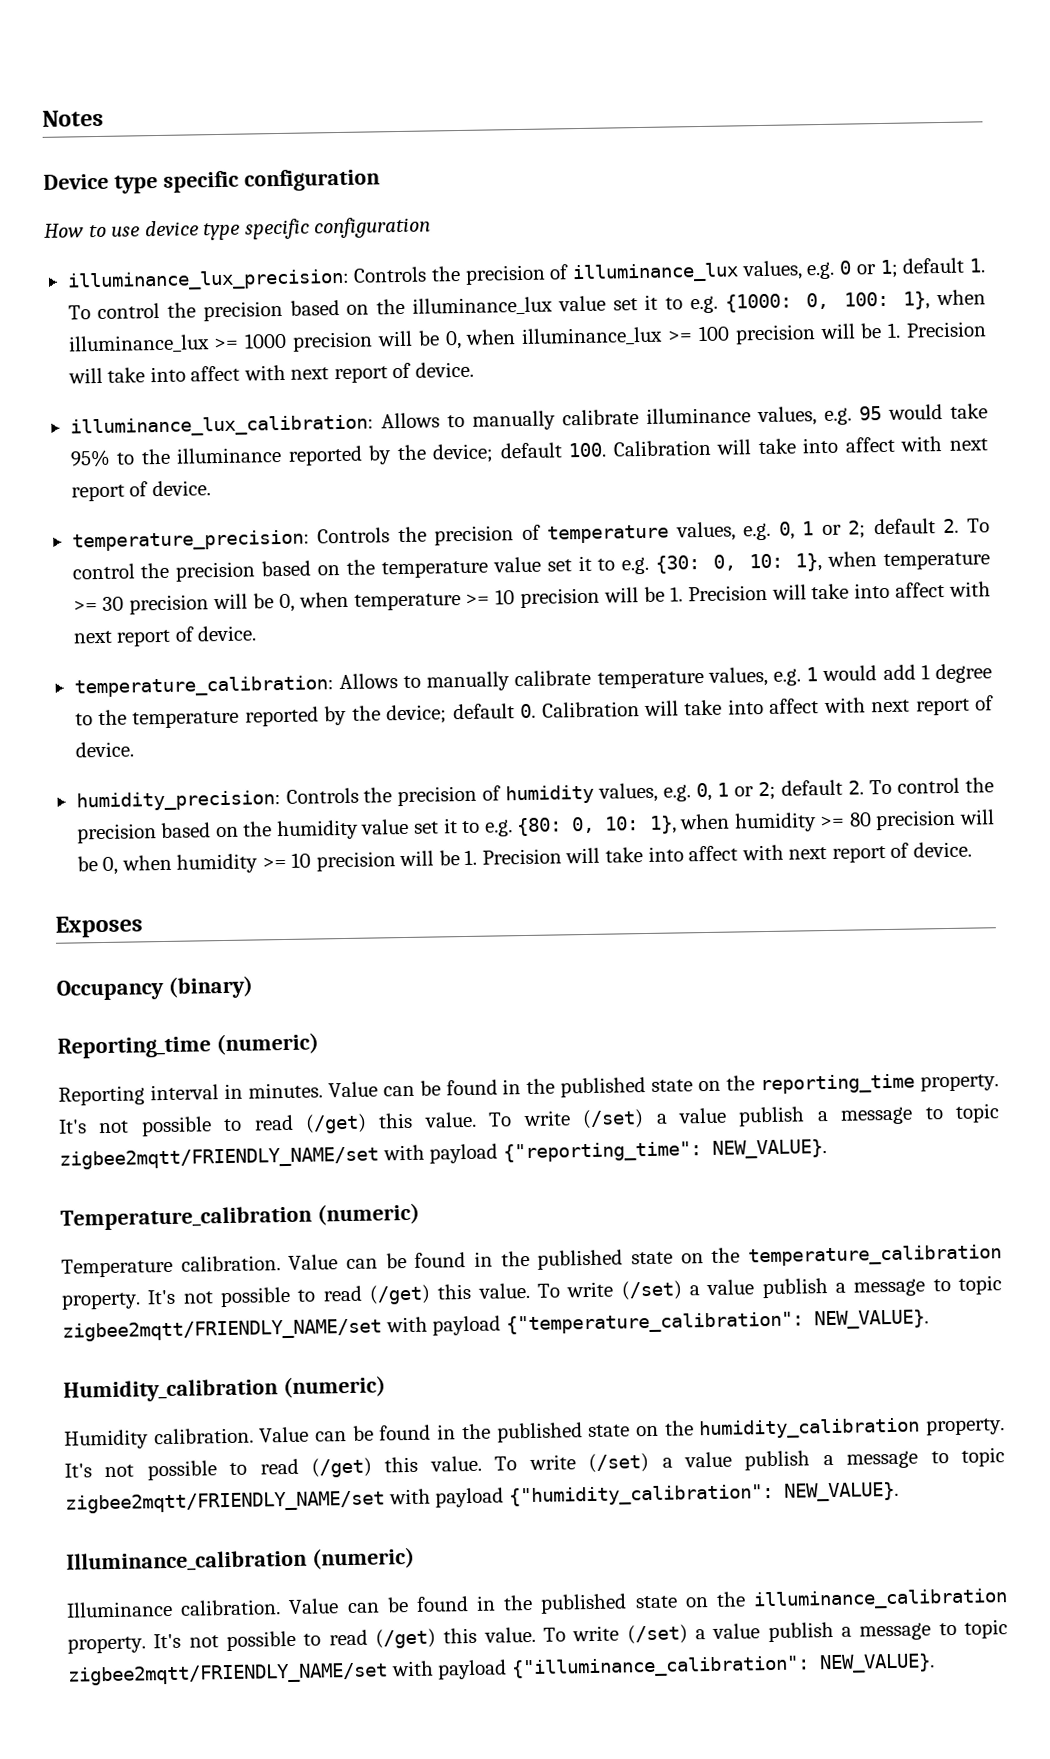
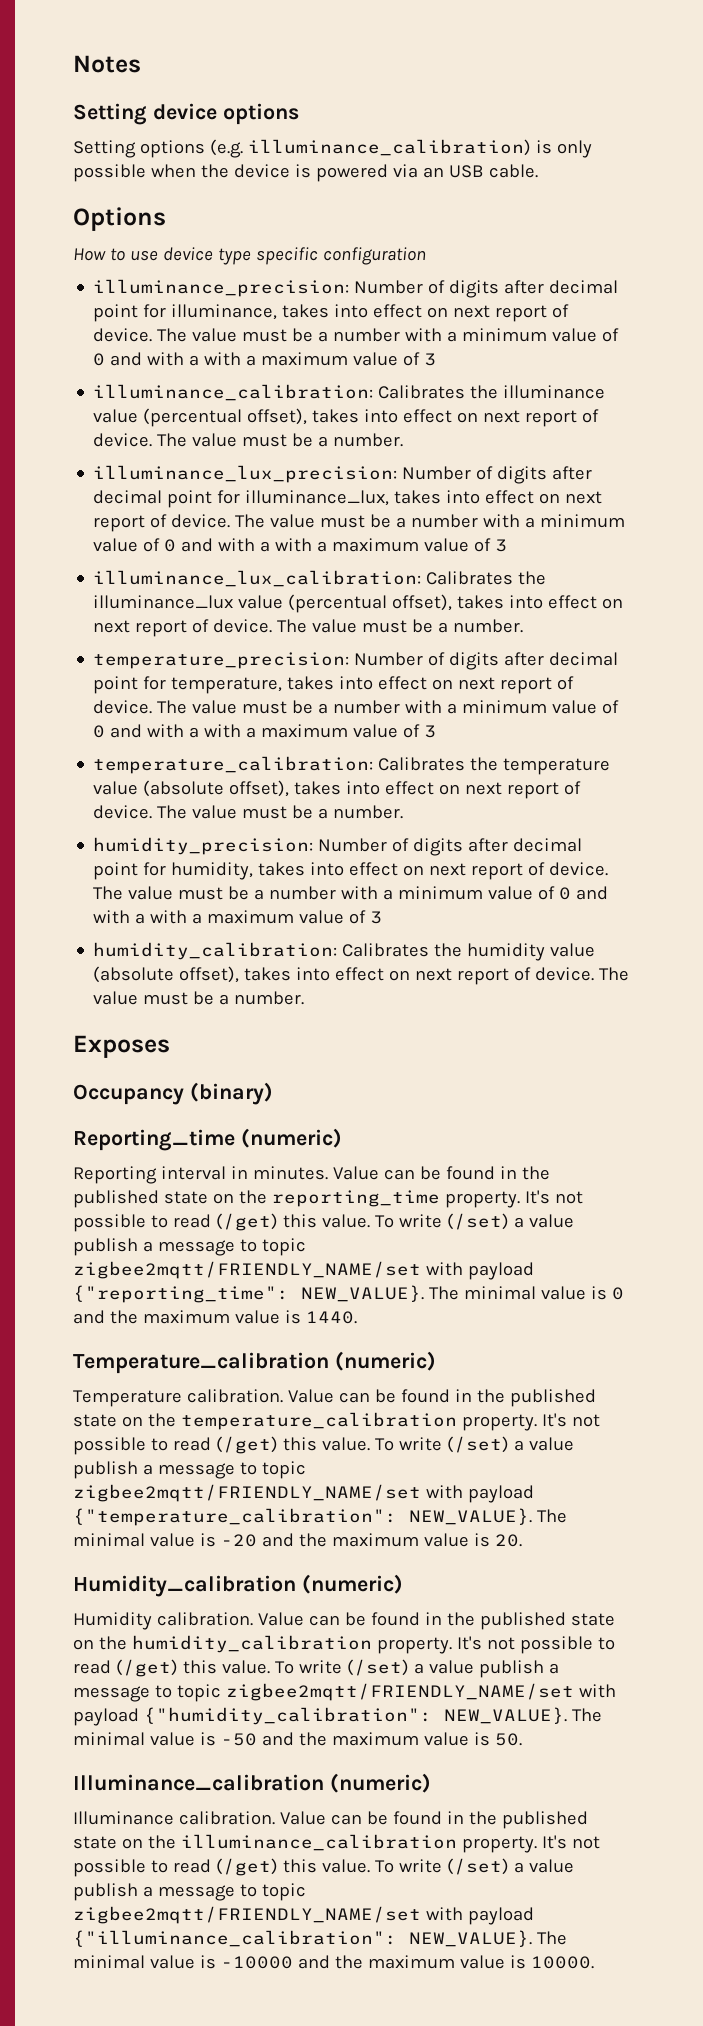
[43,168,380,194] Device type specific configuration -> [73,103,299,125] [73,139,592,158] [73,164,538,182] [73,207,166,231] Setting device options // Setting options (e.g. illuminance_calibration) is only possible when the device is powered via an USB cable. // Options
[66,257,985,292] [67,289,986,322] [67,321,988,354] [67,361,474,384] [69,403,988,438] [69,436,989,468] [70,480,211,502] [71,518,990,552] [71,551,990,582] [72,581,992,615] [72,625,257,647] [73,663,992,698] [74,695,995,729] [74,741,134,758] [75,777,995,812] [76,809,996,844] [76,841,972,875] illuminance_lux_precision: Controls the precision of illuminance_lux values, e.g. 0 or 1; default 1. To control the precision based on the illuminance_lux value set it to e.g. {1000: 0, 100: 1}, when illuminance_lux >= 1000 precision will be 0, when illuminance_lux >= 100 precision will be 1. Precision will take into affect with next report of device. // illuminance_lux_calibration: Allows to manually calibrate illuminance values, e.g. 95 would take 95% to the illuminance reported by the device; default 100. Calibration will take into affect with next report of device. // temperature_precision: Controls the precision of temperature values, e.g. 0, 1 or 2; default 2. To control the precision based on the temperature value set it to e.g. {30: 0, 10: 1}, when temperature >= 30 precision will be 0, when temperature >= 10 precision will be 1. Precision will take into affect with next report of device. // temperature_calibration: Allows to manually calibrate temperature values, e.g. 1 would add 1 degree to the temperature reported by the device; default 0. Calibration will take into affect with next report of device. // humidity_precision: Controls the precision of humidity values, e.g. 0, 1 or 2; default 2. To control the precision based on the humidity value set it to e.g. {80: 0, 10: 1}, when humidity >= 80 precision will be 0, when humidity >= 10 precision will be 1. Precision will take into affect with next report of device. -> [93,279,619,298] [93,304,570,322] [93,328,620,342] [93,352,437,366] [93,384,606,401] [93,408,600,427] [93,433,404,447] [93,465,593,484] [93,490,603,508] [93,514,626,532] [93,538,508,552] [93,570,547,587] [93,594,624,613] [93,619,524,637] [93,652,619,670] [93,676,575,694] [93,700,620,714] [93,724,437,738] [93,756,611,775] [93,780,582,799] [93,805,404,819] [93,837,583,856] [93,862,609,880] [93,886,609,900] [93,910,383,924] [93,942,596,961] [93,966,630,985] [93,991,305,1005] illuminance_precision: Number of digits after decimal point for illuminance, takes into effect on next report of device. The value must be a number with a minimum value of 0 and with a with a maximum value of 3 // illuminance_calibration: Calibrates the illuminance value (percentual offset), takes into effect on next report of device. The value must be a number. // illuminance_lux_precision: Number of digits after decimal point for illuminance_lux, takes into effect on next report of device. The value must be a number with a minimum value of 0 and with a with a maximum value of 3 // illuminance_lux_calibration: Calibrates the illuminance_lux value (percentual offset), takes into effect on next report of device. The value must be a number. // temperature_precision: Number of digits after decimal point for temperature, takes into effect on next report of device. The value must be a number with a minimum value of 0 and with a with a maximum value of 3 // temperature_calibration: Calibrates the temperature value (absolute offset), takes into effect on next report of device. The value must be a number. // humidity_precision: Number of digits after decimal point for humidity, takes into effect on next report of device. The value must be a number with a minimum value of 0 and with a with a maximum value of 3 // humidity_calibration: Calibrates the humidity value (absolute offset), takes into effect on next report of device. The value must be a number.
(827, 1149) none -> [428,1286,624,1300] [73,1310,357,1324] The minimal value is 0 and the maximum value is 1440.
(929, 1319) none -> [536,1509,567,1523] [73,1533,522,1547] The minimal value is -20 and the maximum value is 20.
(899, 1491) none -> [571,1708,602,1722] [73,1732,522,1746] The minimal value is -50 and the maximum value is 50.
(935, 1663) none -> [536,1931,567,1945] [73,1955,594,1969] The minimal value is -10000 and the maximum value is 10000.

